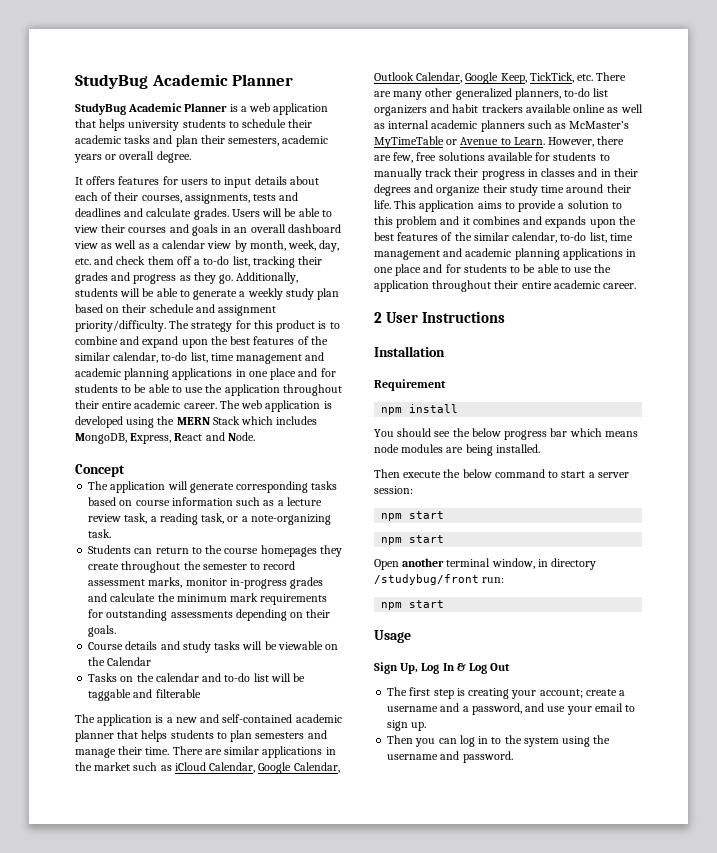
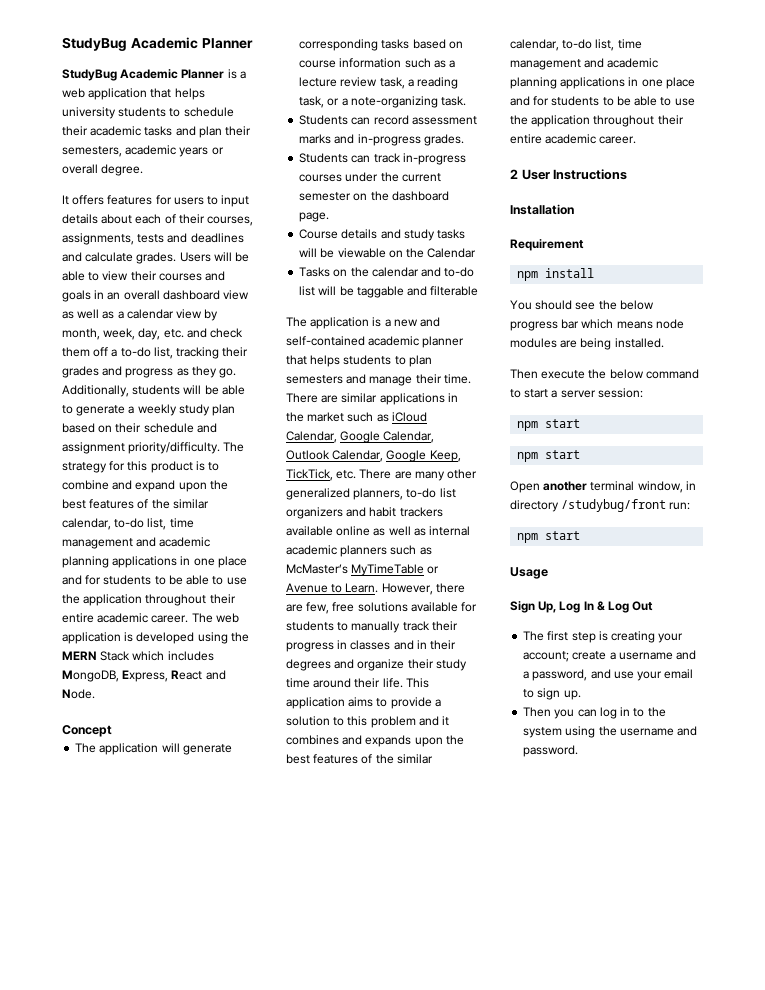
[155,545,342,557] [88,561,296,573] [88,577,324,589] [88,593,328,605] [88,609,331,621] [88,625,117,637] return to the course homepages they create throughout the semester to record assessment marks, monitor in-progress grades and calculate the minimum mark requirements for outstanding assessments depending on their goals. -> [373,115,477,125] [299,134,464,146] [299,153,466,165] [299,172,441,182] [299,191,449,201] [299,212,330,222] record assessment marks and in-progress grades. // Students can track in-progress courses under the current semester on the dashboard page.

